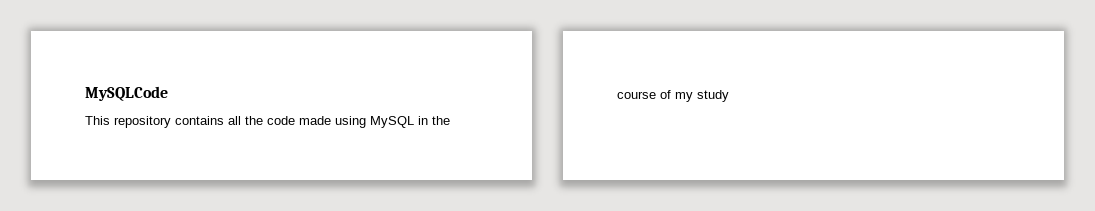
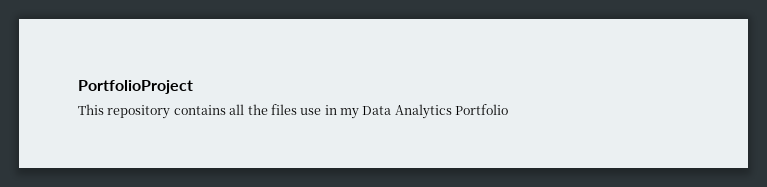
[85,86,168,101] MySQLCode -> [78,80,193,94] PortfolioProject
[267,116,450,128] [617,90,729,102] code made using MySQL in the course of my study -> [270,104,509,119] files use in my Data Analytics Portfolio

